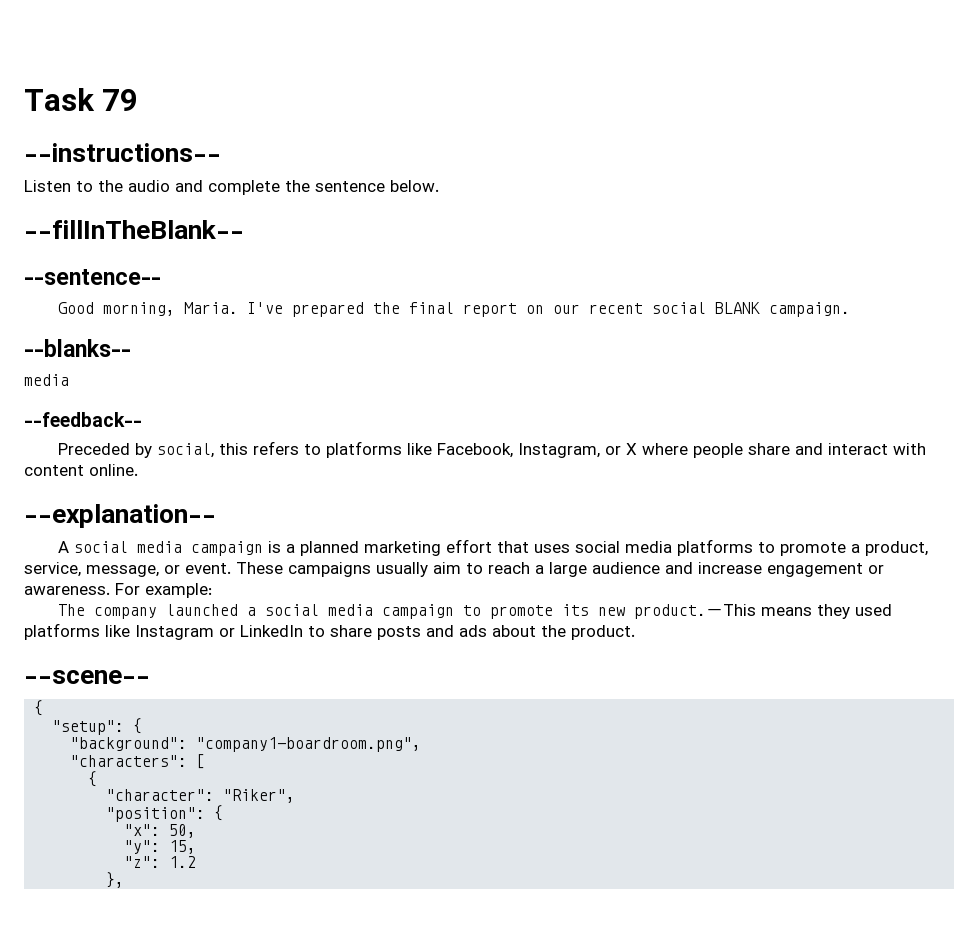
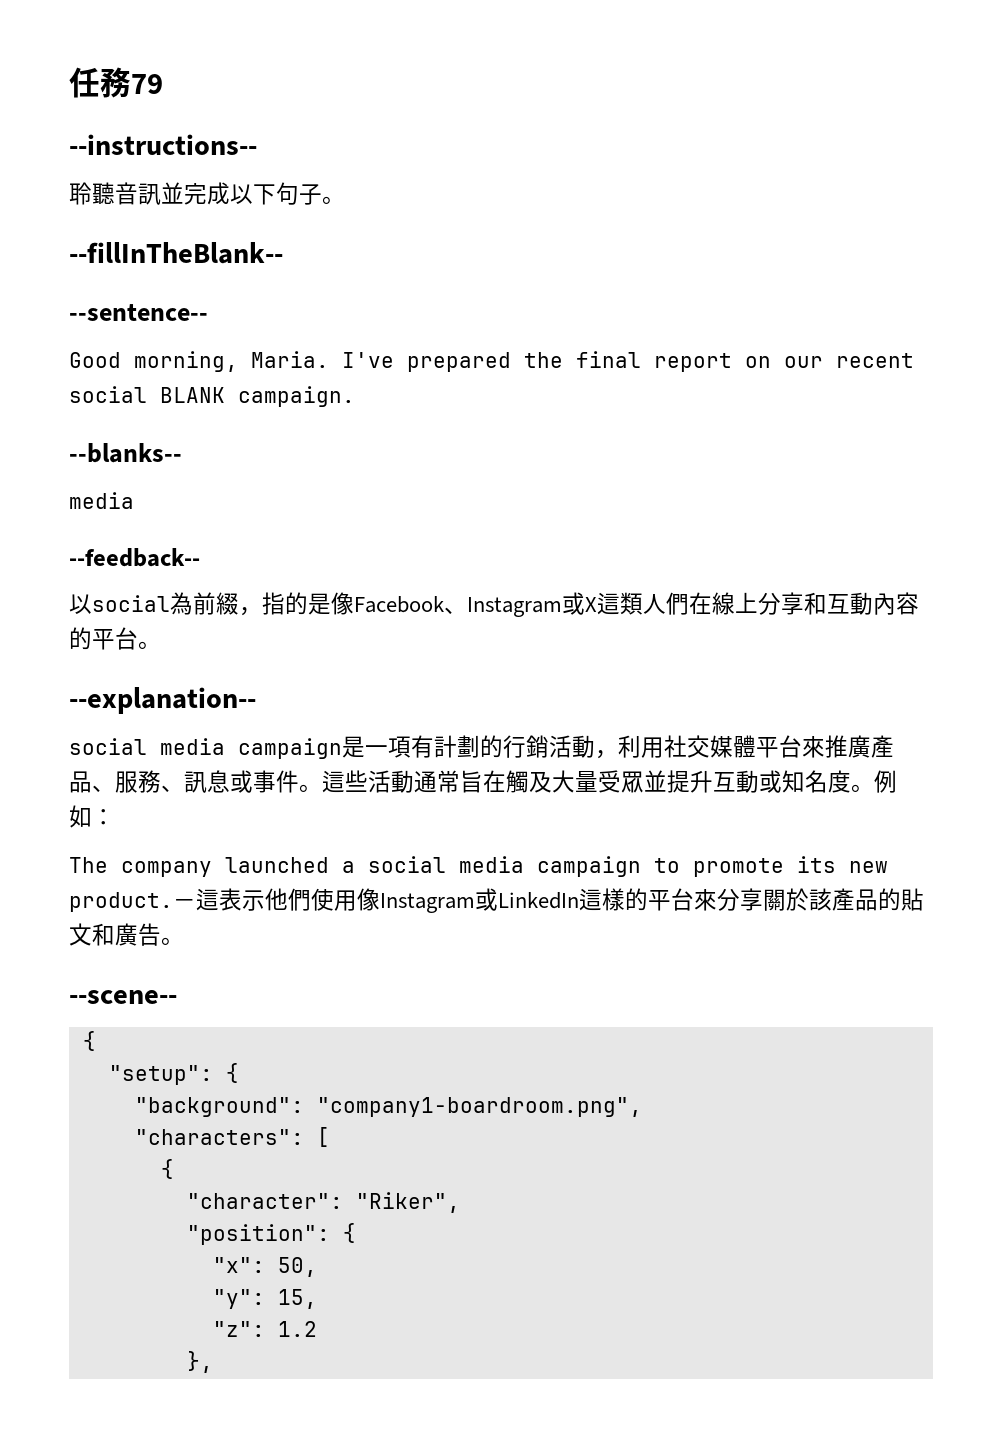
[24,88,95,111] Task -> [69,67,131,98] 任務
[24,180,439,195] Listen to the audio and complete the sentence below. -> [69,182,345,206] 聆聽音訊並完成以下句子。
[57,441,926,458] [24,464,138,476] Preceded by social, this refers to platforms like Facebook, Instagram, or X where people share and interact with content online. -> [69,592,919,617] [69,627,161,650] 以social為前綴，指的是像Facebook、Instagram或X這類人們在線上分享和互動內容的平台。
[57,539,928,556] [24,562,884,577] [24,583,212,598] A social media campaign is a planned marketing effort that uses social media platforms to promote a product, service, message, or event. These campaigns usually aim to reach a large audience and increase engagement or awareness. For example: -> [69,735,894,759] [69,770,897,794] [69,805,115,828] social media campaign是一項有計劃的行銷活動，利用社交媒體平台來推廣產品、服務、訊息或事件。這些活動通常旨在觸及大量受眾並提升互動或知名度。例如：
[722,604,892,619] [24,623,635,640] This means they used platforms like Instagram or LinkedIn to share posts and ads about the product. -> [196,888,924,913] [69,923,184,946] 這表示他們使用像Instagram或LinkedIn這樣的平台來分享關於該產品的貼文和廣告。

